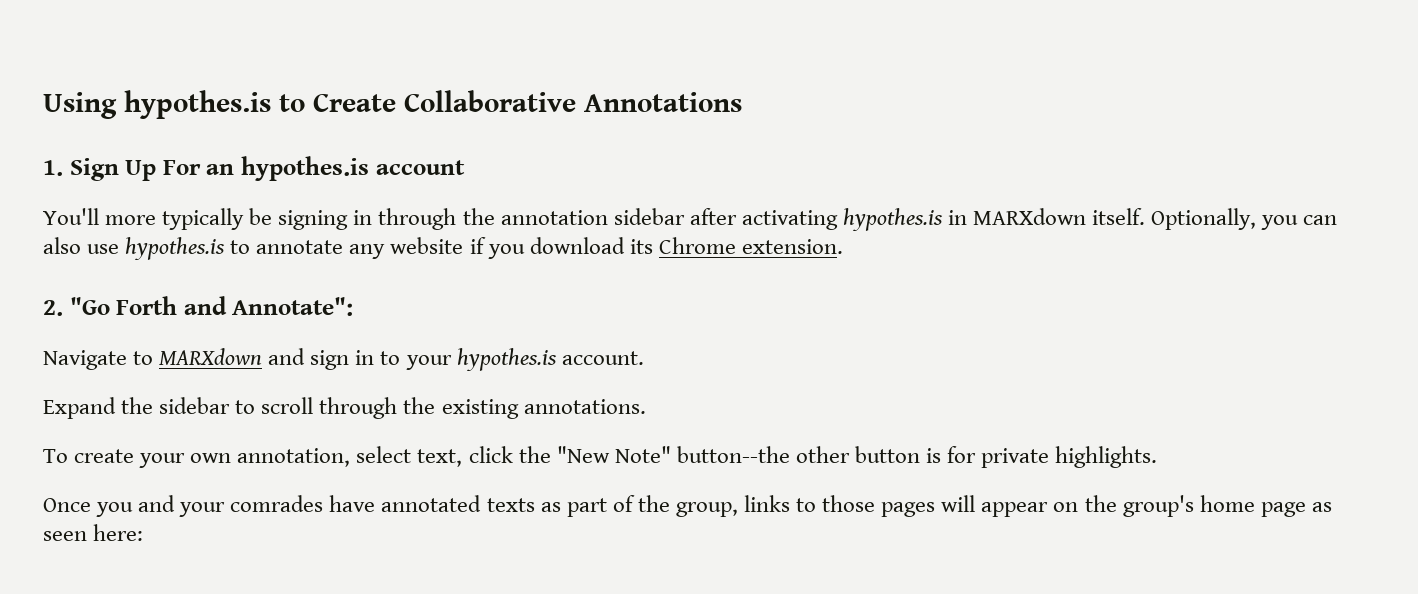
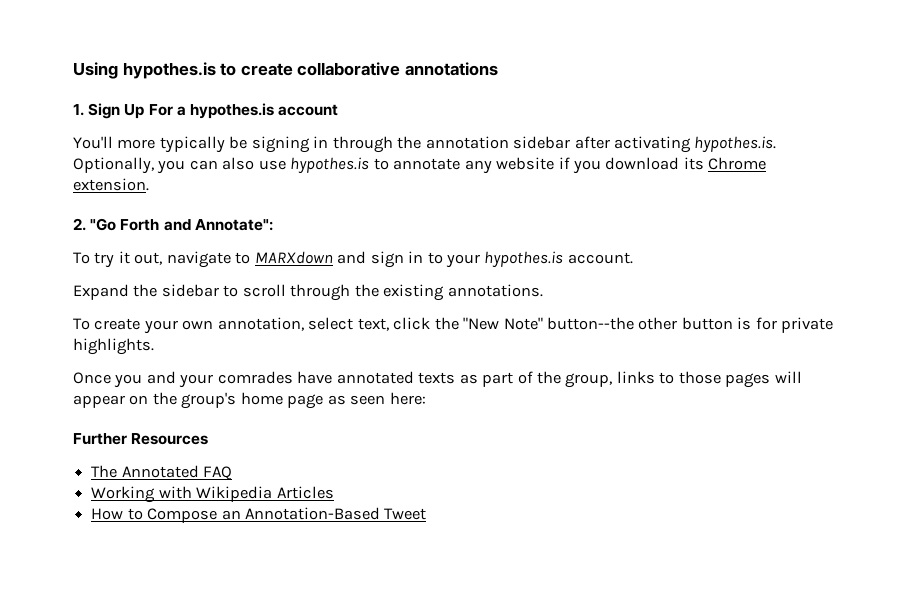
[313,90,742,112] Create Collaborative Annotations -> [240,62,498,76] create collaborative annotations
[206,164,235,175] an -> [176,106,186,116] a
[842,208,1146,231] hypothes.is in MARXdown itself. -> [694,136,777,153] hypothes.is.
[43,350,127,370] Navigate -> [73,251,231,268] To try it out, navigate
(144, 532) none -> [73,433,209,445] [91,465,233,480] [91,486,334,503] [91,507,427,523] // Further Resources // The Annotated FAQ // Working with Wikipedia Articles // How to Compose an Annotation-Based Tweet

